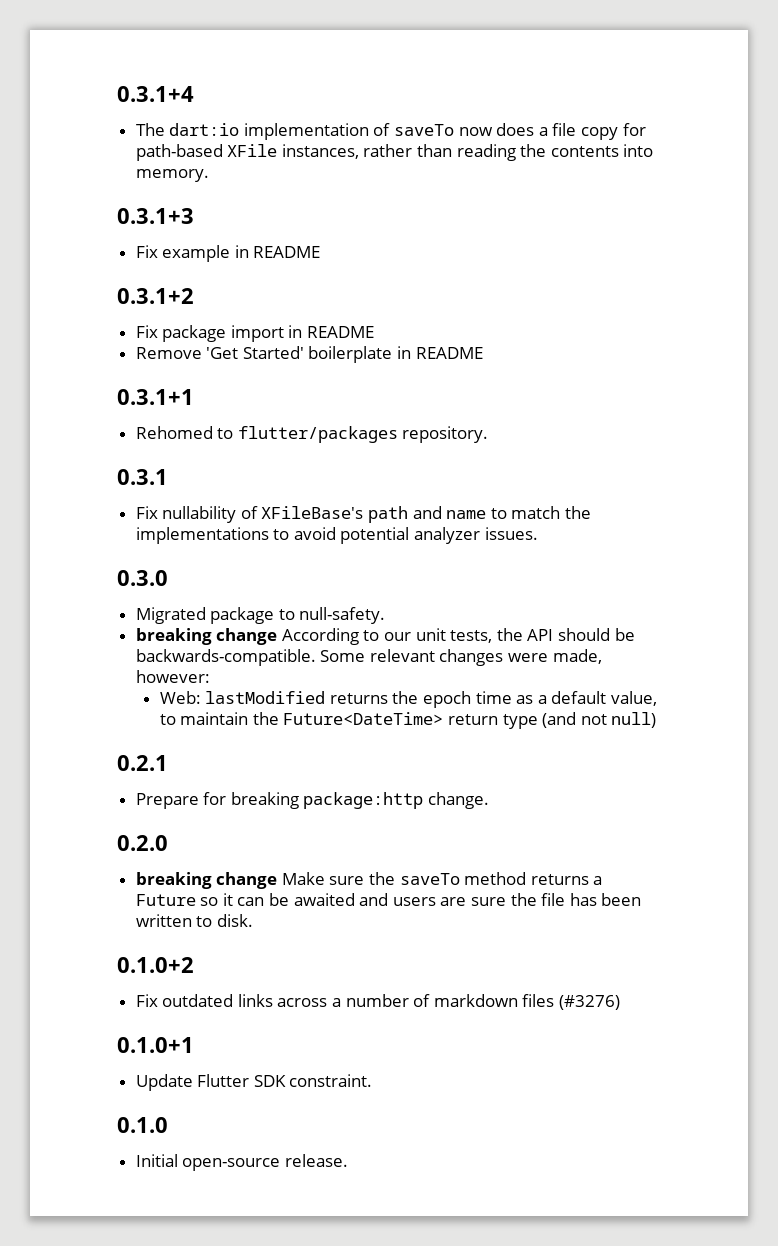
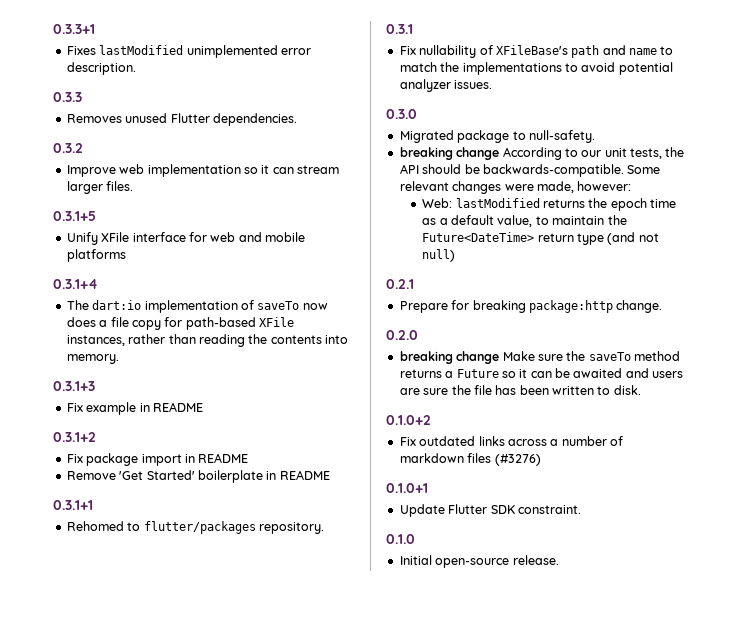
(117, 94) none -> [53,24,95,34] [66,45,311,58] [66,62,136,75] [53,92,82,102] [66,113,297,126] [53,143,83,153] [66,164,339,177] [66,181,134,194] [53,211,96,221] [66,232,305,245] [66,249,126,262] 0.3.3+1 // Fixes lastModified unimplemented error description. // 0.3.3 // Removes unused Flutter dependencies. // 0.3.2 // Improve web implementation so it can stream larger files. // 0.3.1+5 // Unify XFile interface for web and mobile platforms //

